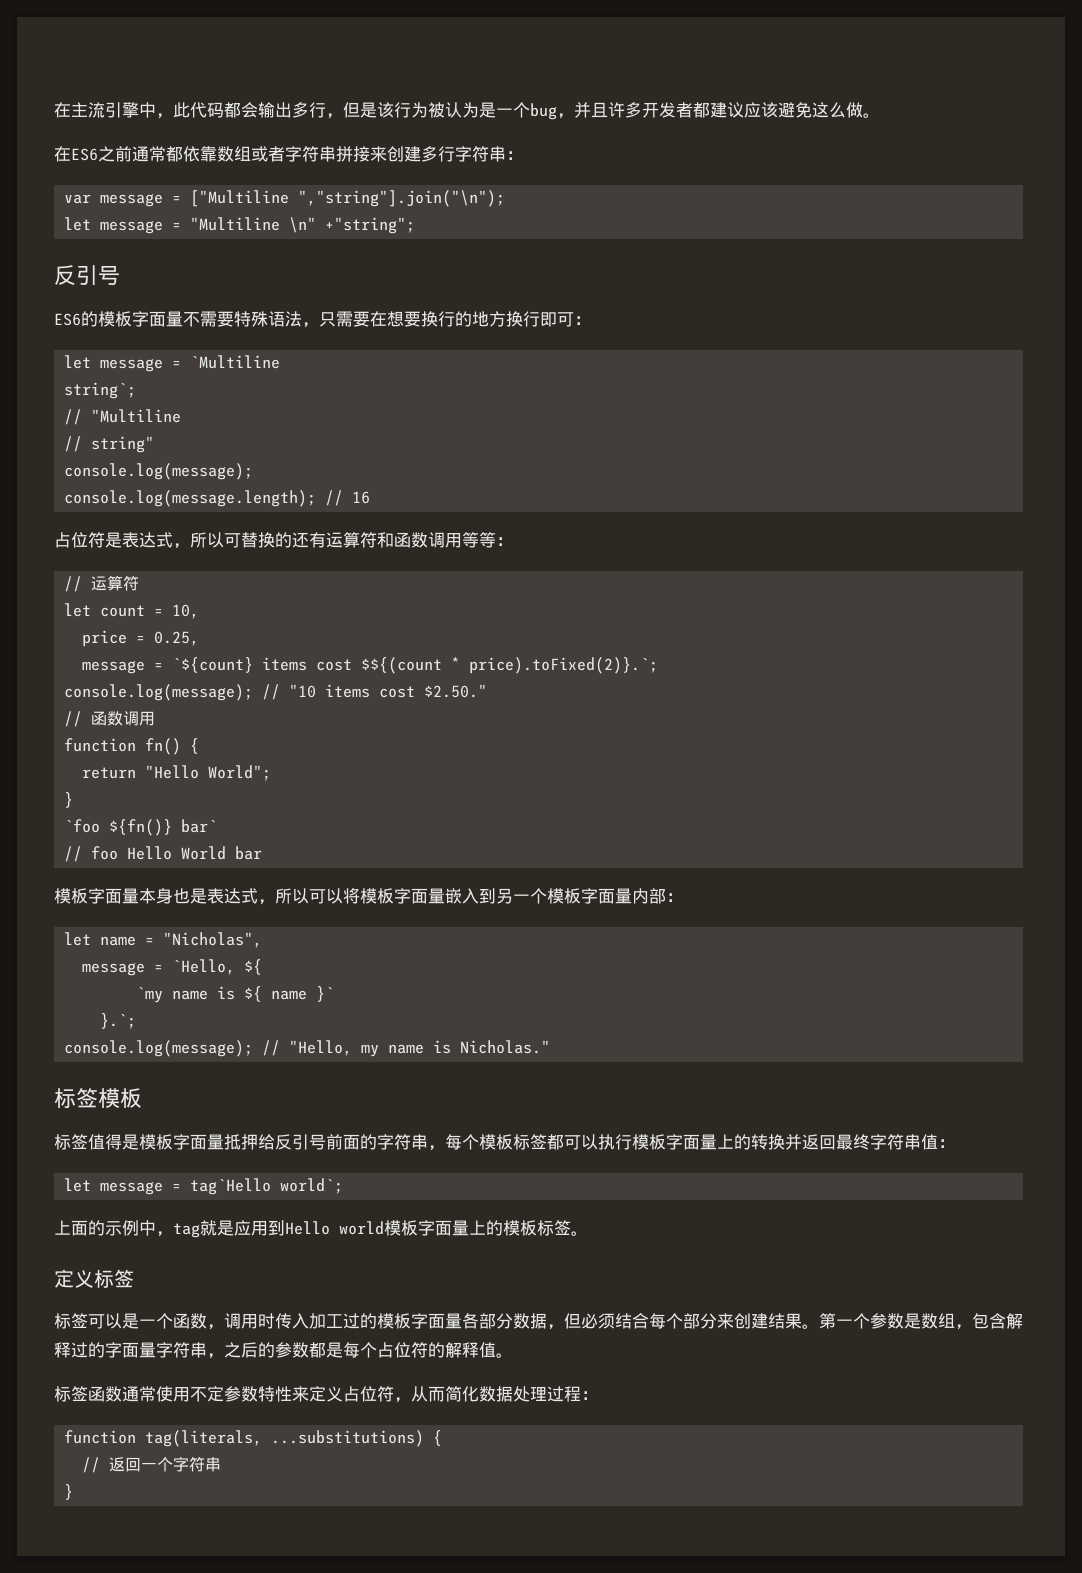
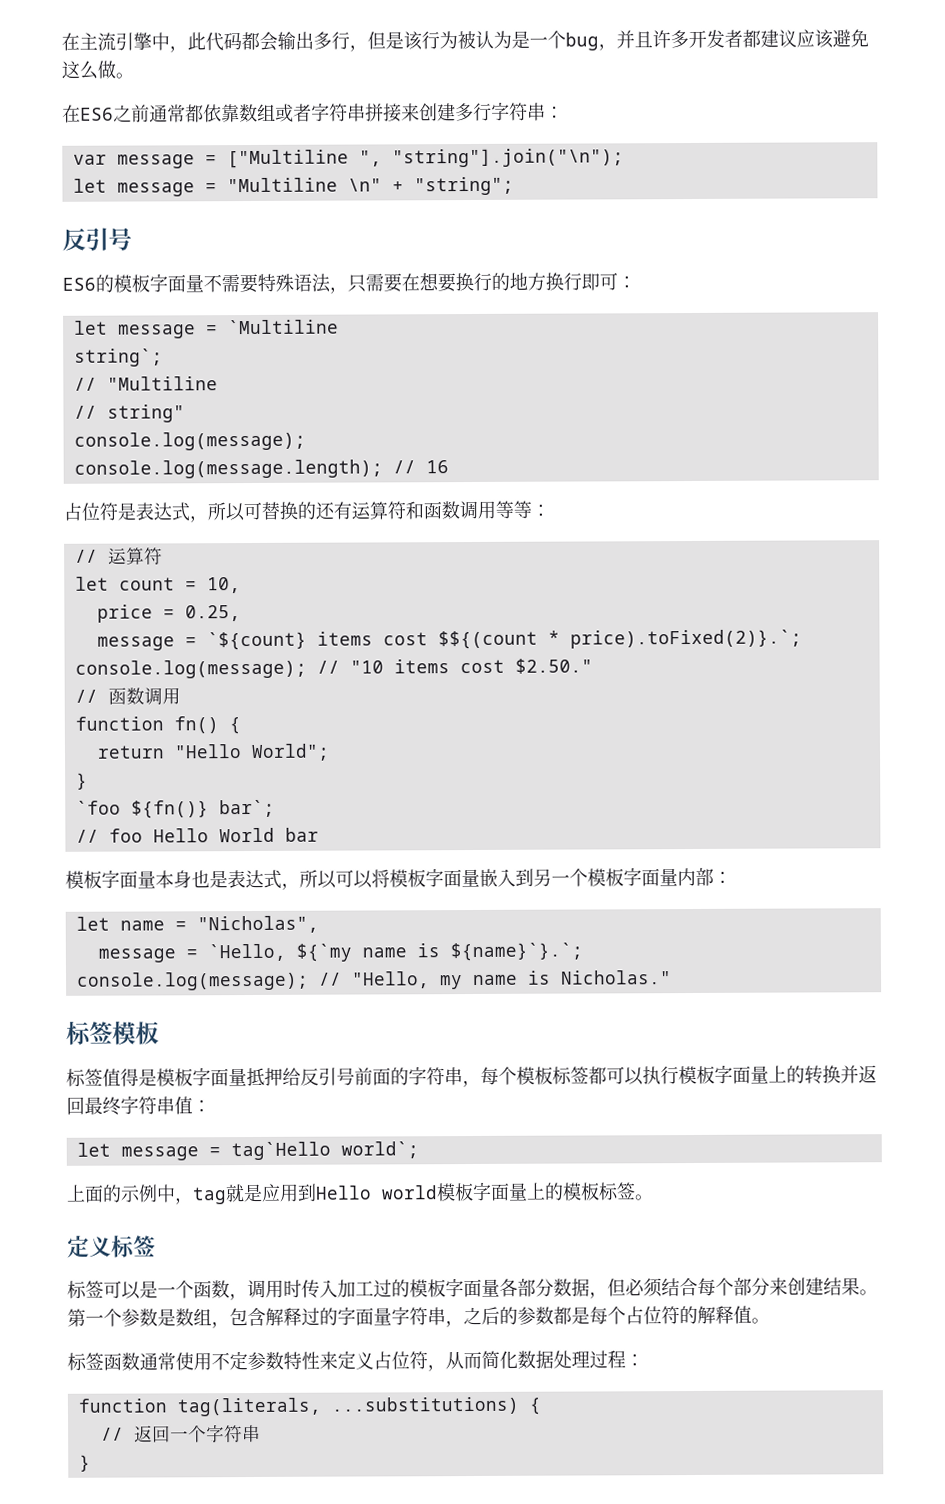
[298,190,506,207] ","string"].join("\n"); -> [358,148,624,168] ", "string"].join("\n");
[325,217,416,234] +"string"; -> [391,176,514,196] + "string";
[181,819,218,833] bar` -> [218,799,275,818] bar`;
[244,959,263,975] [136,986,335,1003] [100,1013,137,1029] ${ // `my name is ${ name }` // }.`; -> [295,942,583,962] ${`my name is ${name}`}.`;

